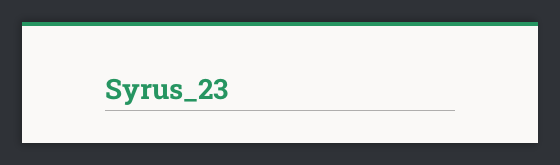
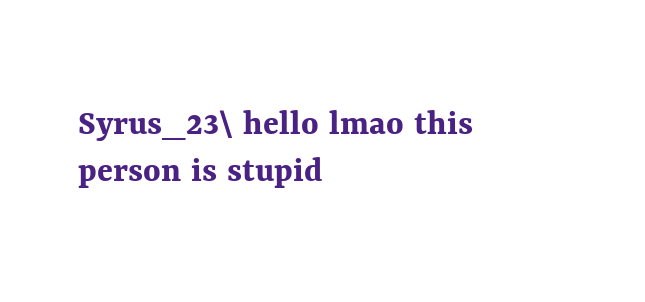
[105,78,228,105] Syrus_23 -> [78,110,473,141] [78,157,323,188] Syrus_23\ hello lmao this person is stupid

